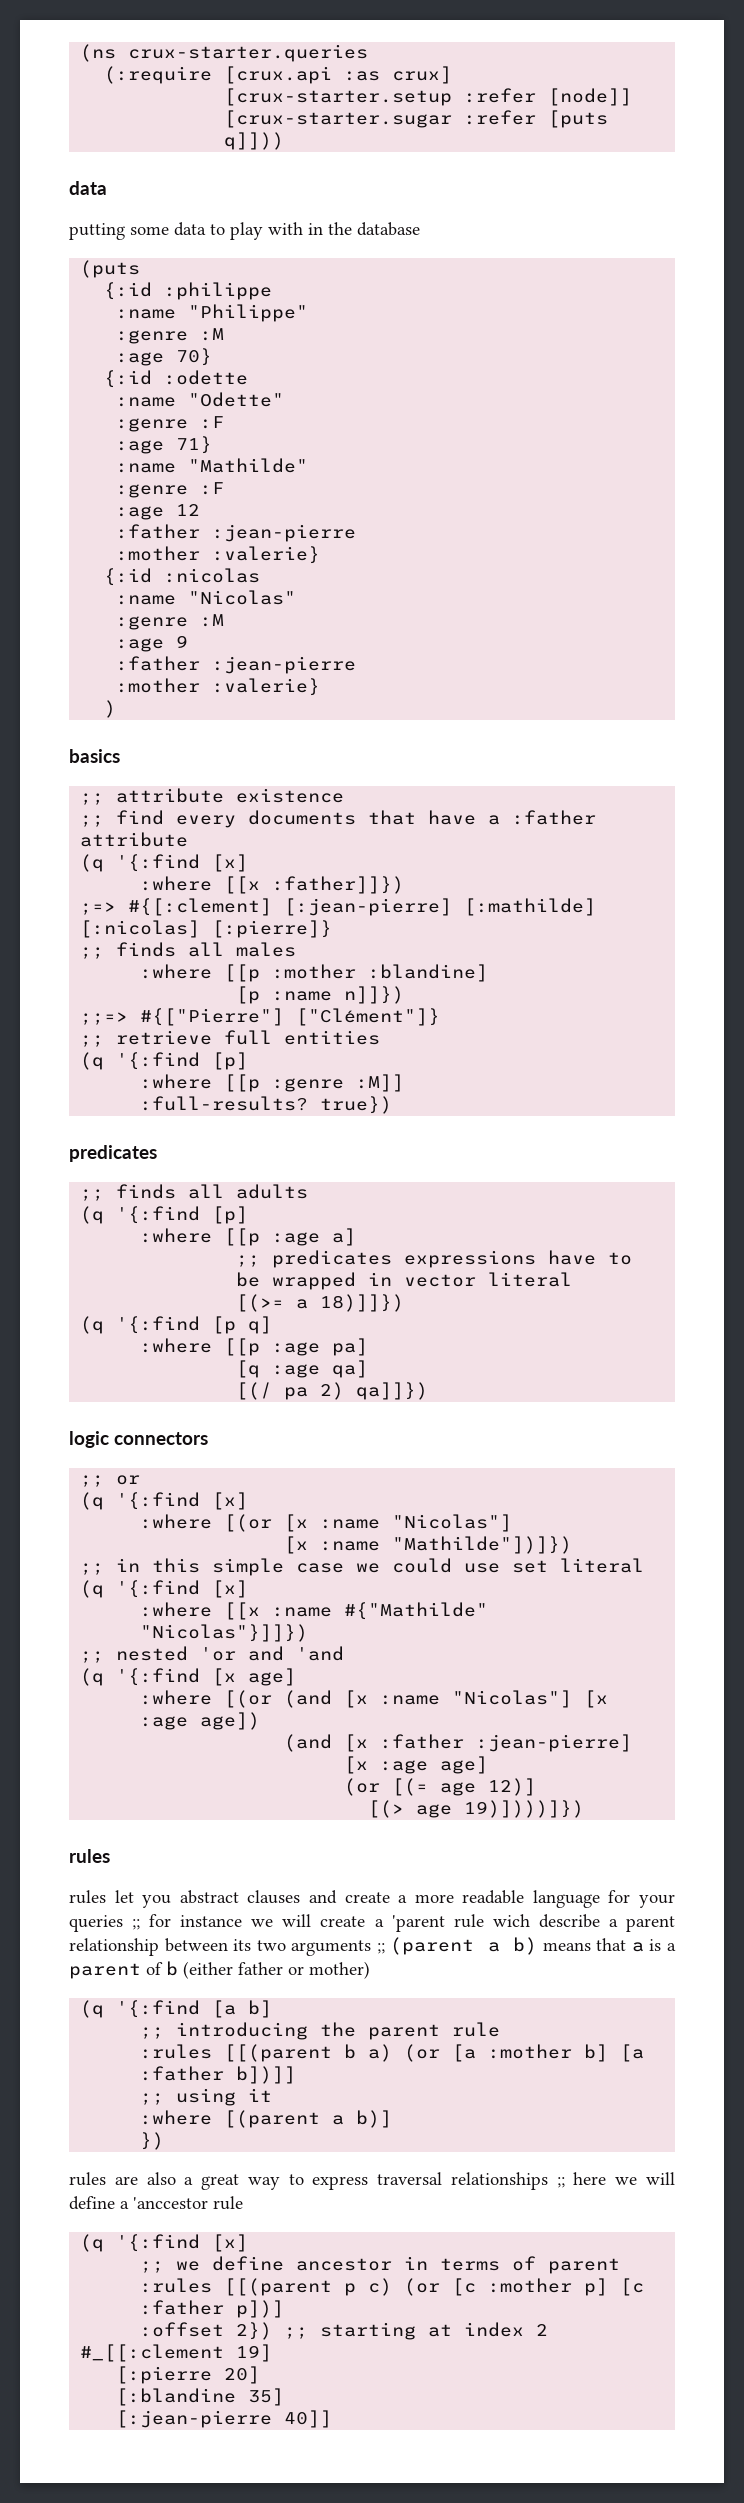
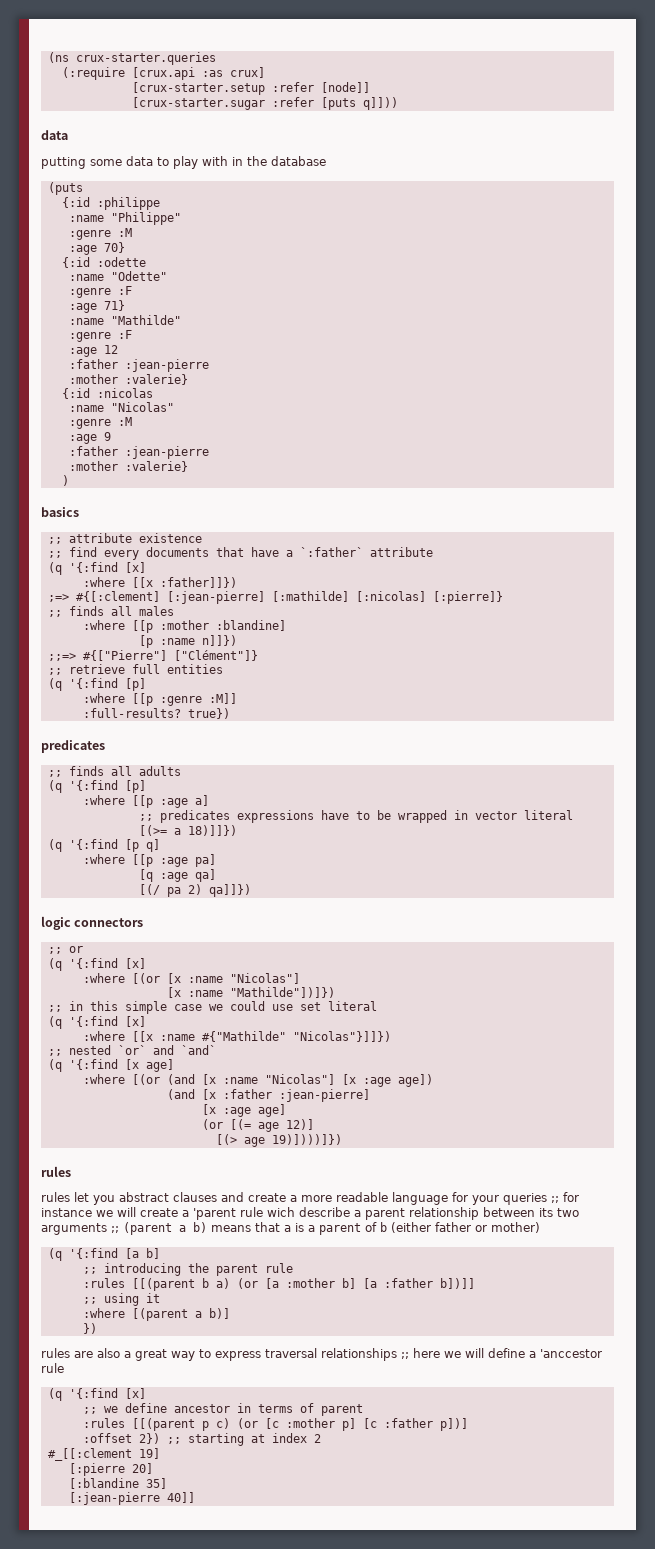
[512,810,597,825] :father -> [299,547,363,557] `:father`
[200,1646,345,1661] 'or and 'and -> [117,1045,216,1055] `or` and `and`

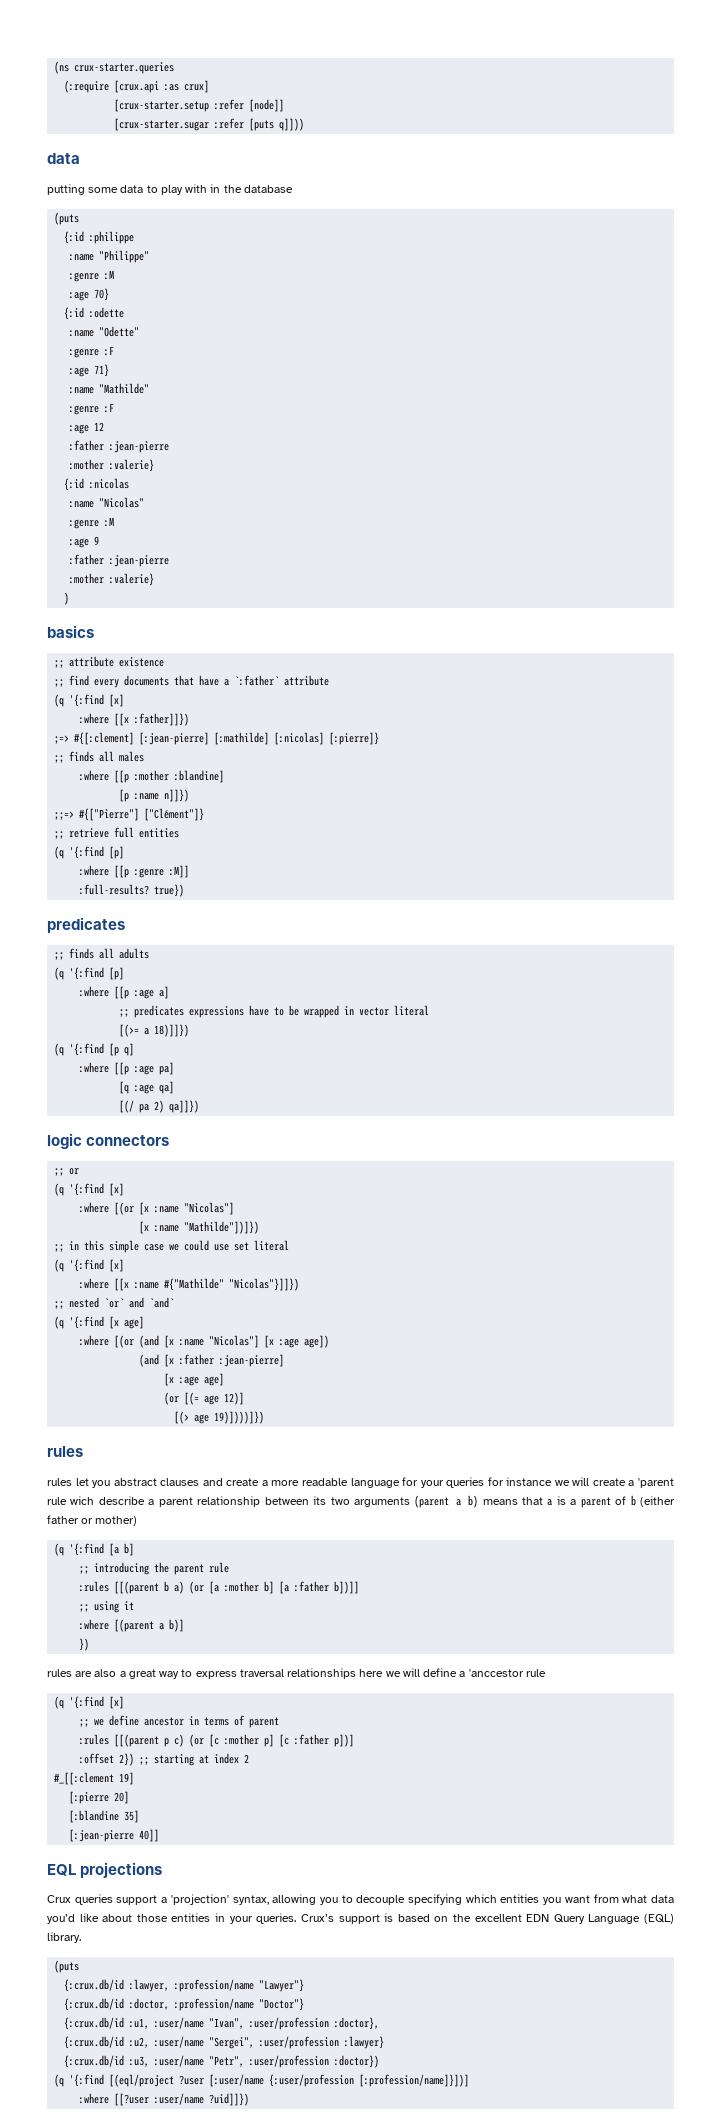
[551,1196,559,1203] ;; -> (485, 1482) none
[111,1226,119,1233] ;; -> (410, 1502) none
[401,1352,409,1359] ;; -> (357, 1673) none
(195, 1497) none -> [47,1862,163,1878] [47,1894,674,1905] [47,1913,674,1924] [47,1932,81,1943] [54,1960,80,1973] [64,1979,305,1992] [64,1998,305,2011] [64,2017,380,2030] [64,2036,385,2049] [64,2055,380,2068] [54,2074,470,2087] [79,2093,250,2106] // EQL projections // Crux queries support a 'projection' syntax, allowing you to decouple specifying which entities you want from what data you’d like about those entities in your queries. Crux’s support is based on the excellent EDN Query Language (EQL) library. // (puts // {:crux.db/id :lawyer, :profession/name "Lawyer"} // {:crux.db/id :doctor, :profession/name "Doctor"} // {:crux.db/id :u1, :user/name "Ivan", :user/profession :doctor}, // {:crux.db/id :u2, :user/name "Sergei", :user/profession :lawyer} // {:crux.db/id :u3, :user/name "Petr", :user/profession :doctor}) // (q '{:find [(eql/project ?user [:user/name {:user/profession [:profession/name]}])] // :where [[?user :user/name ?uid]]})

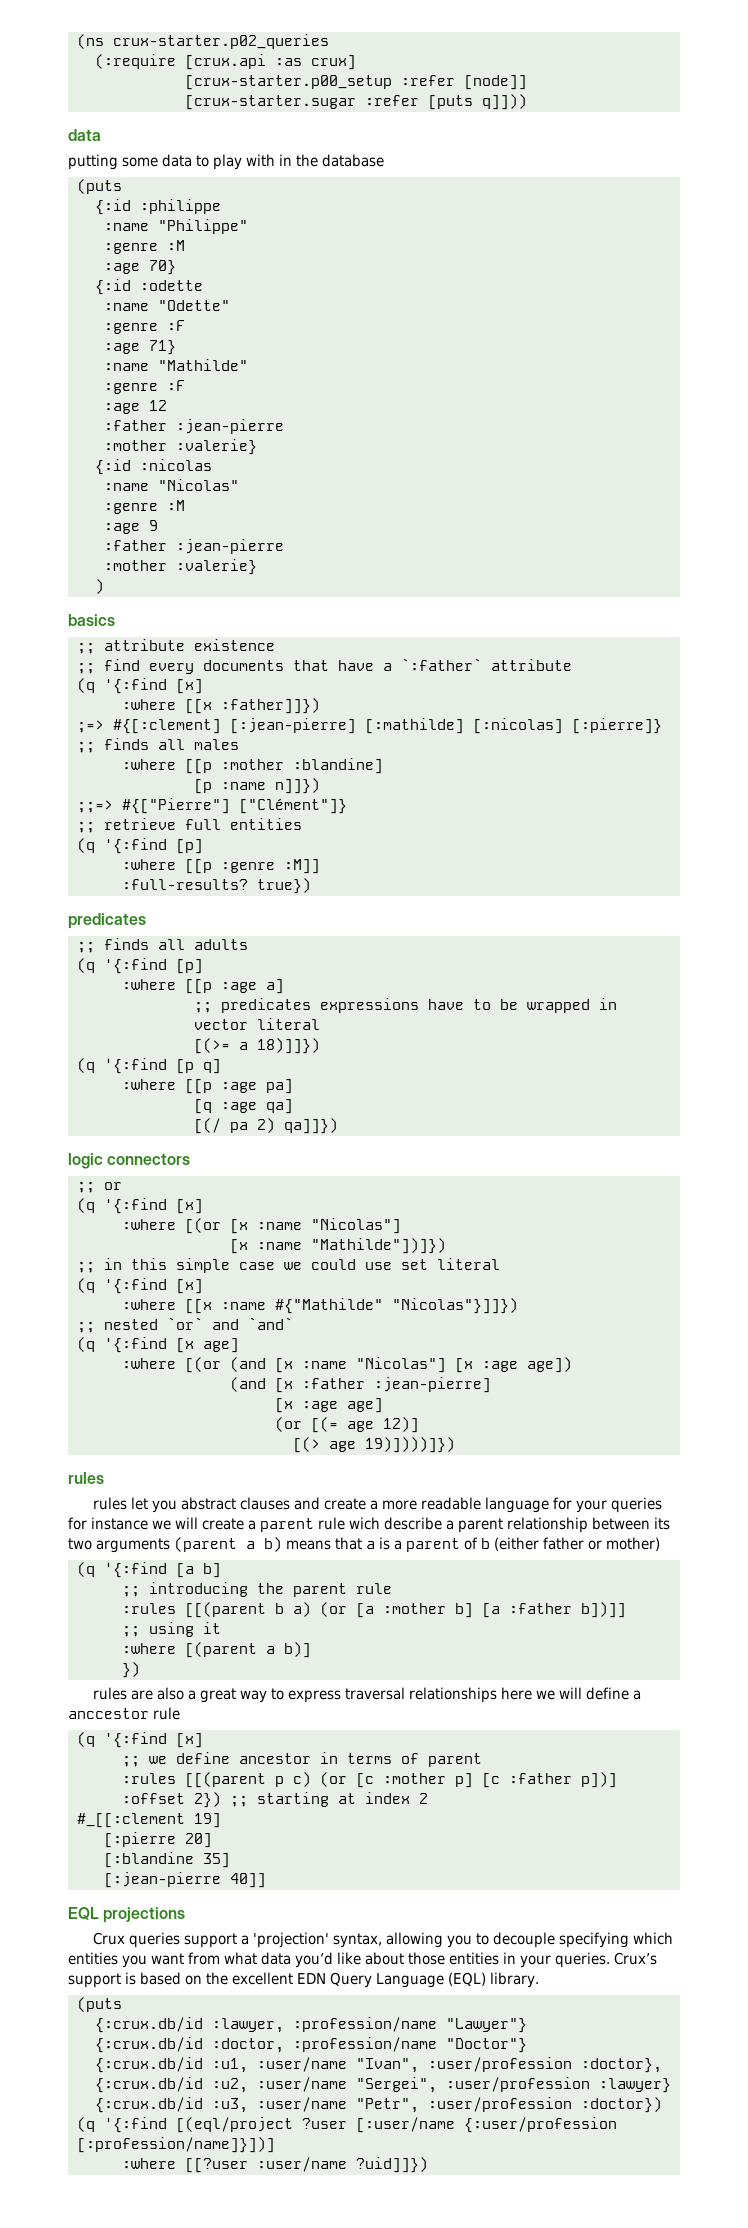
[74,62,175,74] crux-starter.queries -> [112,34,329,49] crux-starter.p02_queries
[114,99,210,112] [crux-starter.setup -> [184,75,392,90] [crux-starter.p00_setup
[637,1478,674,1488] 'parent -> [260,1518,314,1532] parent
[468,1669,524,1677] 'anccestor -> [68,1708,149,1719] anccestor

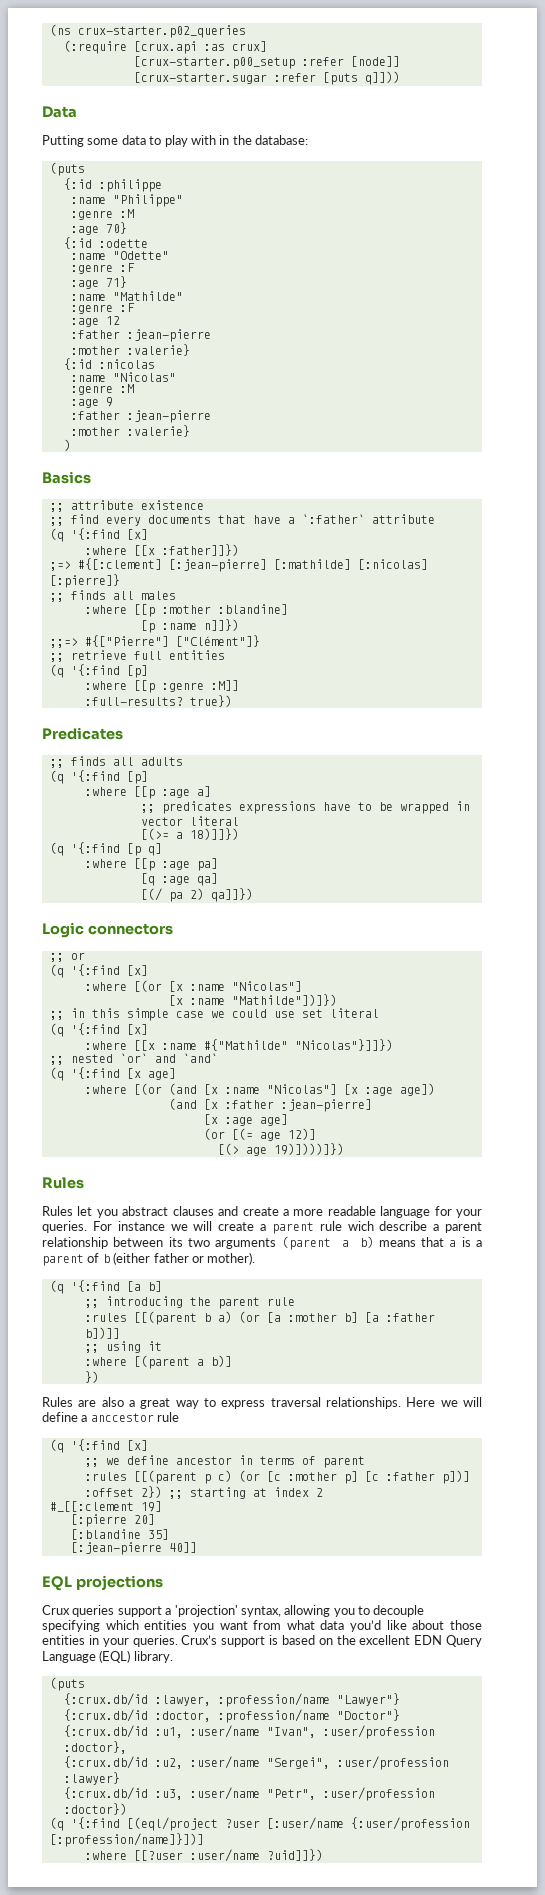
[68,129,101,141] [68,154,118,170] data // putting -> [42,106,77,118] [42,135,84,147] Data // Putting
[322,154,384,167] database -> [255,135,308,145] database:
[68,614,115,626] basics -> [42,471,91,484] Basics
[68,913,146,929] predicates -> [42,727,123,740] Predicates
[68,1153,103,1169] logic -> [42,922,84,938] Logic
[68,1472,104,1484] [92,1497,127,1510] rules // rules -> [42,1177,84,1189] [42,1206,73,1216] Rules // Rules
[610,1497,662,1513] [68,1517,87,1530] queries for -> [42,1221,112,1233] queries. For
[606,1537,660,1551] mother) -> [207,1252,256,1265] mother).
[92,1687,127,1700] rules -> [42,1397,73,1407] Rules
[408,1687,532,1703] relationships here -> [326,1397,436,1409] relationships. Here

